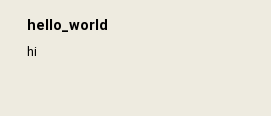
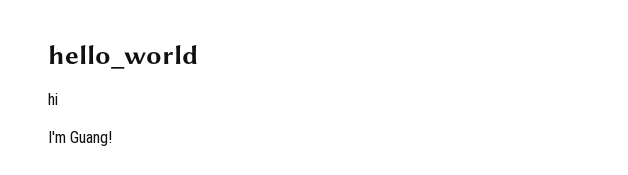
(37, 51) none -> [48,131,113,146] // I'm Guang!

